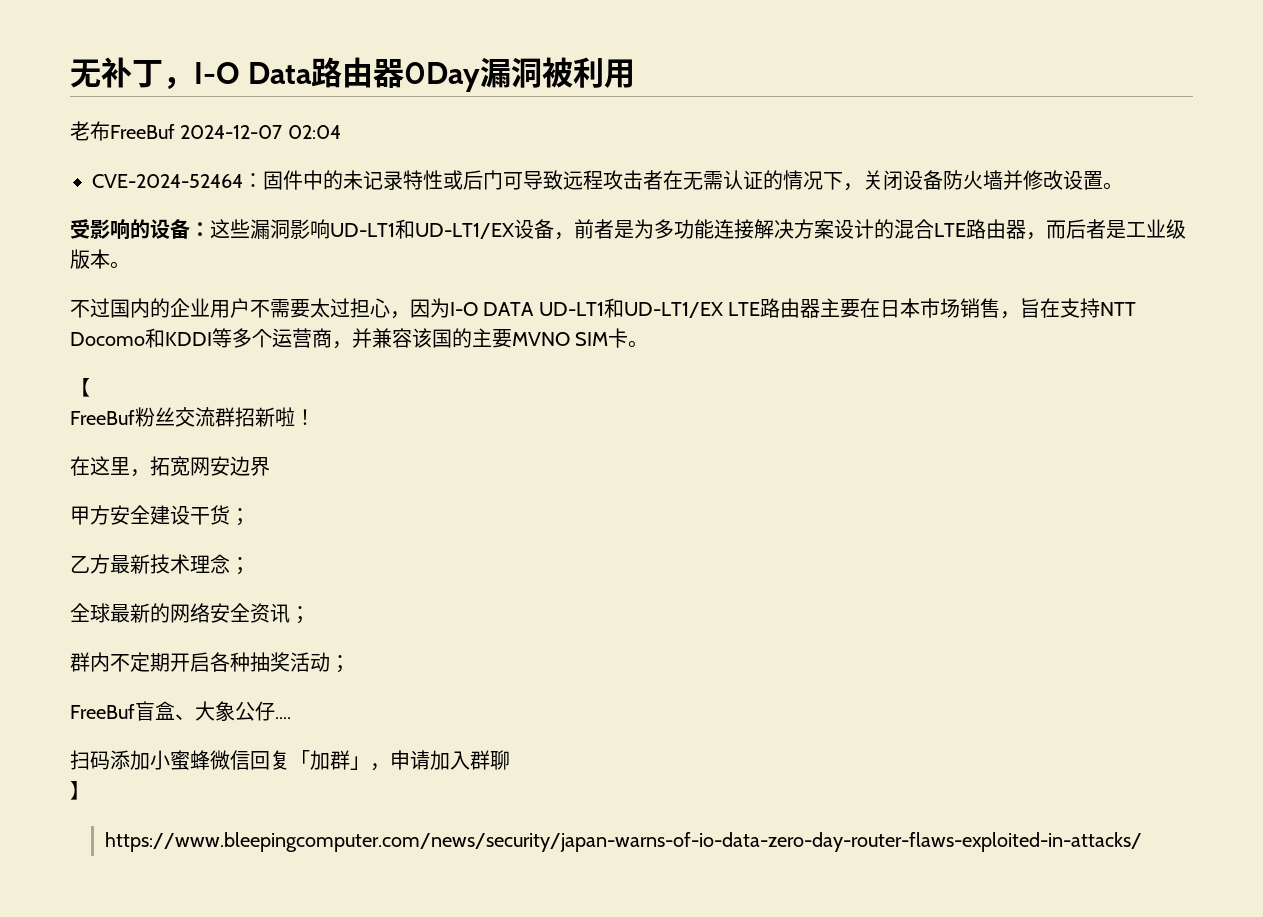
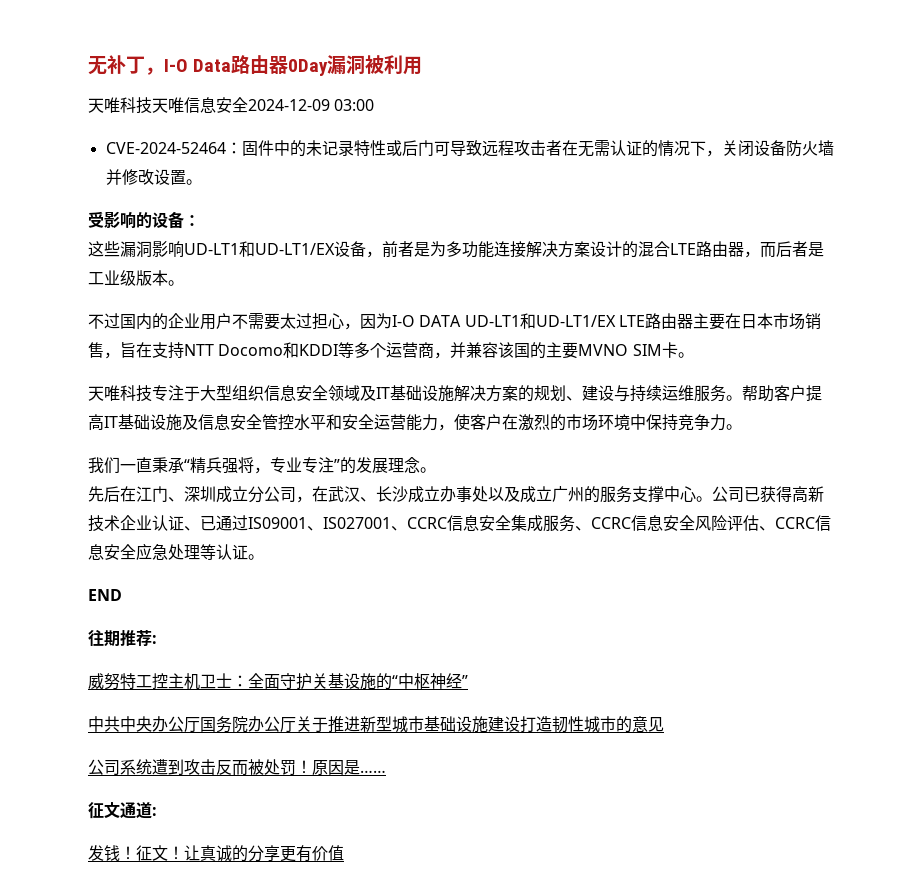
[70,121,341,141] 老布FreeBuf 2024-12-07 02:04 -> [88,97,375,114] 天唯科技天唯信息安全2024-12-09 03:00
(210, 229) none -> (200, 220) //
[70,378,90,397] [70,407,315,427] [70,456,270,477] [70,505,250,526] [70,554,250,575] [70,603,310,624] [70,652,350,673] [70,701,291,721] [70,750,510,771] [70,781,90,800] [105,832,1143,852] 【 // FreeBuf粉丝交流群招新啦！ // 在这里，拓宽网安边界 // 甲方安全建设干货； // 乙方最新技术理念； // 全球最新的网络安全资讯； // 群内不定期开启各种抽奖活动； // FreeBuf盲盒、大象公仔.... // 扫码添加小蜜蜂微信回复「加群」，申请加入群聊 // 】 // https://www.bleepingcomputer.com/news/security/japan-warns-of-io-data-zero-day-router-flaws-exploited-in-attacks/ -> [88,385,822,402] [88,414,742,431] [88,457,436,474] [88,486,824,503] [88,515,831,532] [88,543,264,560] [88,589,122,601] [88,629,157,647] [88,673,468,690] [88,716,664,733] [88,759,386,776] [88,802,157,819] [88,845,344,862] 天唯科技专注于大型组织信息安全领域及IT基础设施解决方案的规划、建设与持续运维服务。帮助客户提高IT基础设施及信息安全管控水平和安全运营能力，使客户在激烈的市场环境中保持竞争力。 // 我们一直秉承“精兵强将，专业专注”的发展理念。 // 先后在江门、深圳成立分公司，在武汉、长沙成立办事处以及成立广州的服务支撑中心。公司已获得高新技术企业认证、已通过IS09001、IS027001、CCRC信息安全集成服务、CCRC信息安全风险评估、CCRC信息安全应急处理等认证。 // END // 往期推荐: // 威努特工控主机卫士：全面守护关基设施的“中枢神经” // 中共中央办公厅国务院办公厅关于推进新型城市基础设施建设打造韧性城市的意见 // 公司系统遭到攻击反而被处罚！原因是…… // 征文通道: // 发钱！征文！让真诚的分享更有价值

